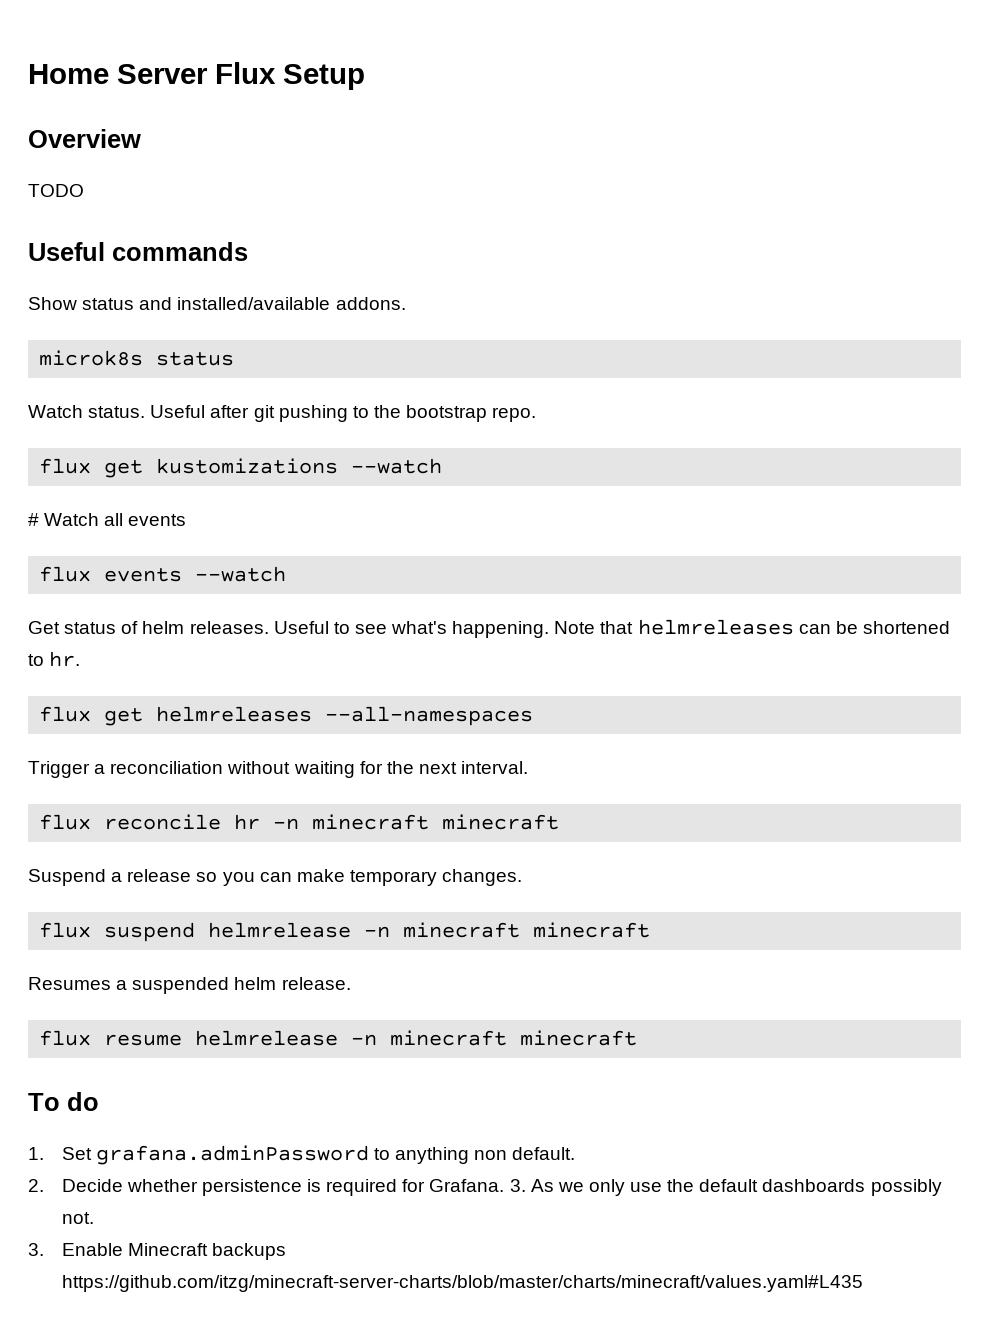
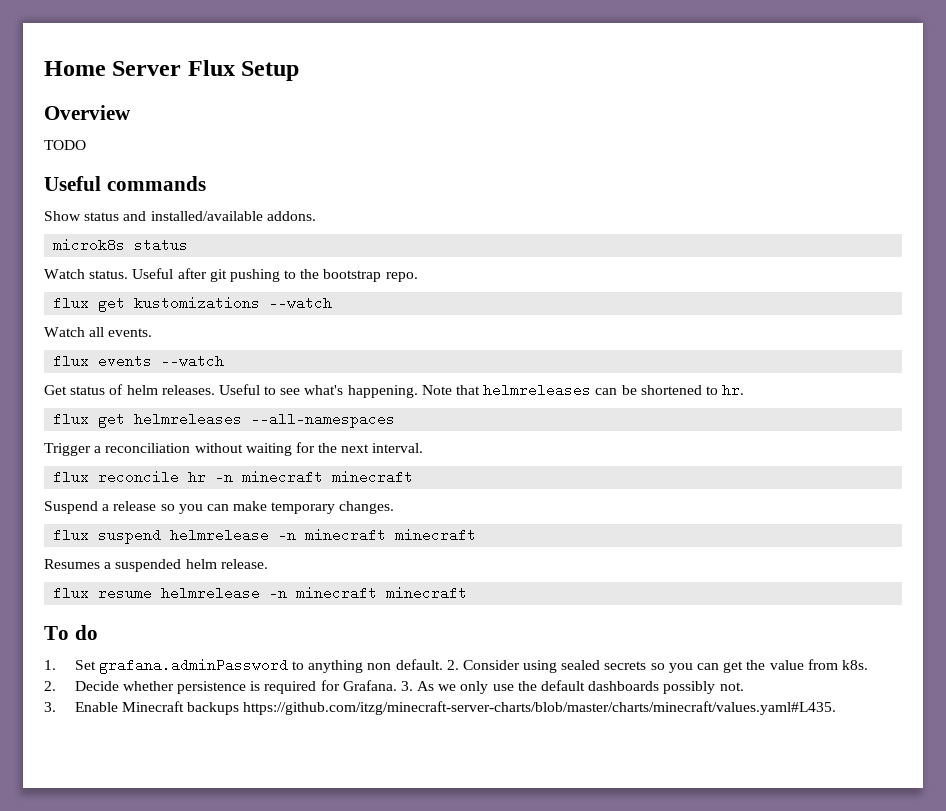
[28,513,39,526] # -> (333, 303) none
[128,514,187,526] events -> [108,328,153,337] events.
(576, 1153) none -> [446,659,868,673] 2. Consider using sealed secrets so you can get the value from k8s.
[61,1275,863,1292] https://github.com/itzg/minecraft-server-charts/blob/master/charts/minecraft/values.yaml#L435 -> [243,701,837,715] https://github.com/itzg/minecraft-server-charts/blob/master/charts/minecraft/values.yaml#L435.

